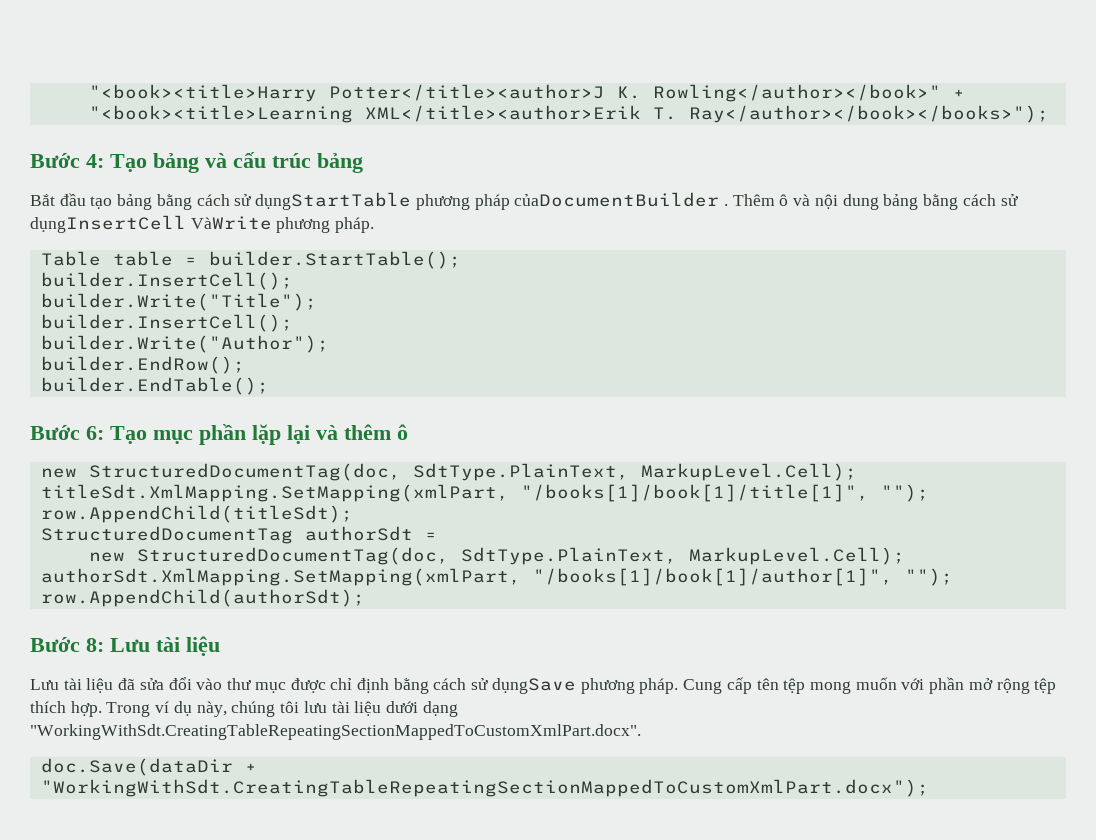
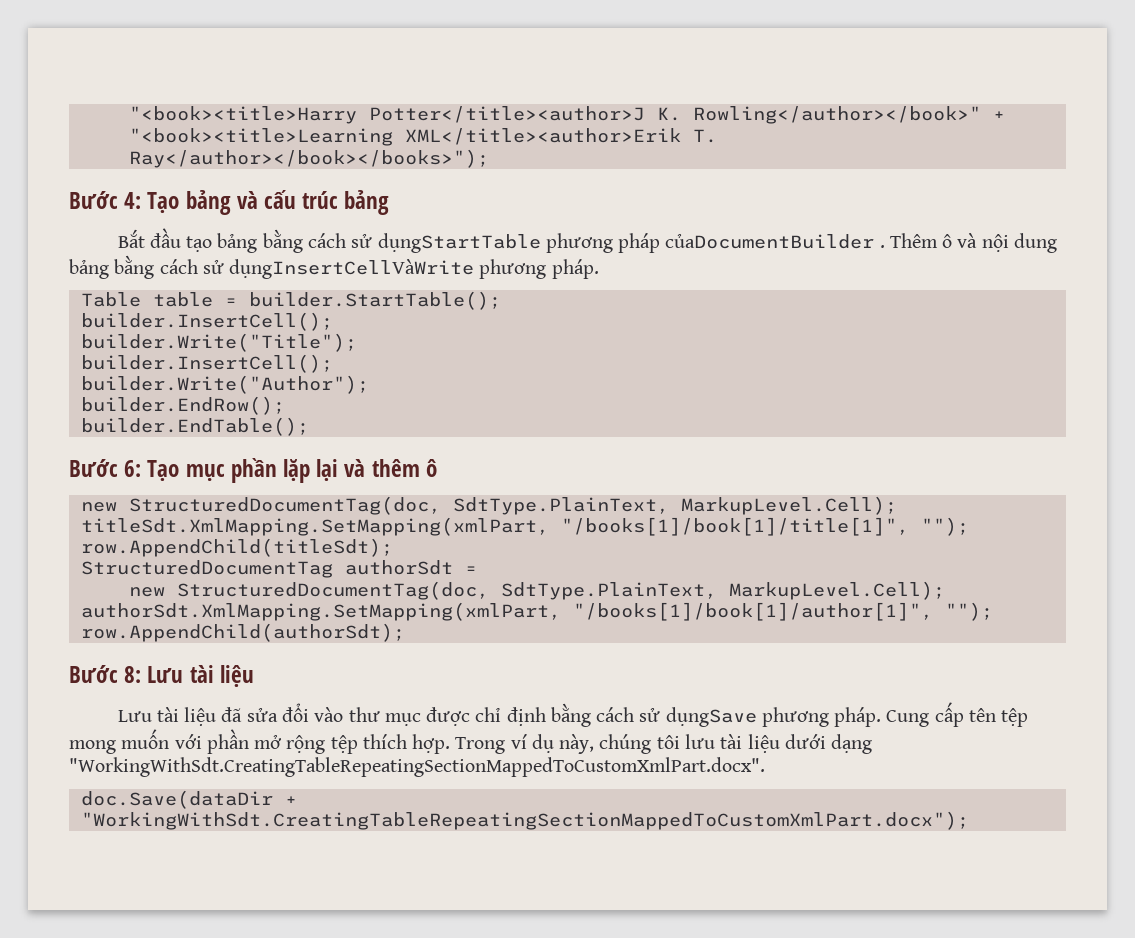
[30,215,272,233] dụngInsertCell VàWrite -> [229,259,475,279] dụngInsertCellVàWrite

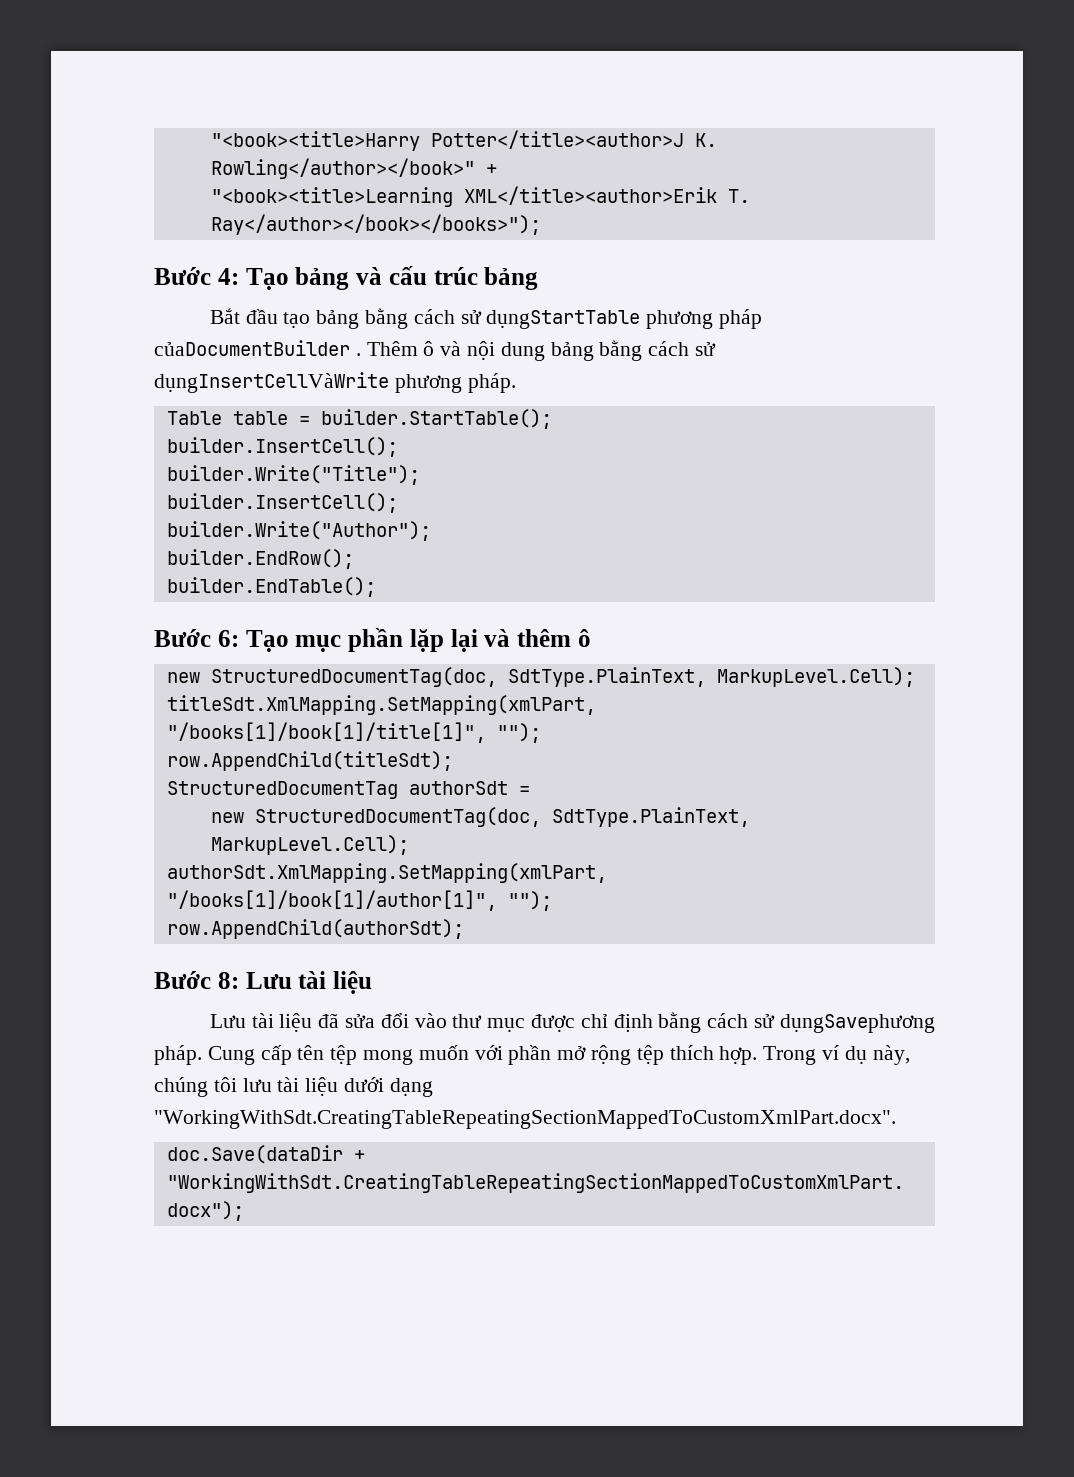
[665,707,829,727] dụngSave phương -> [779,1014,935,1033] dụngSavephương

